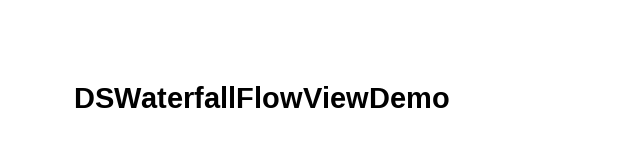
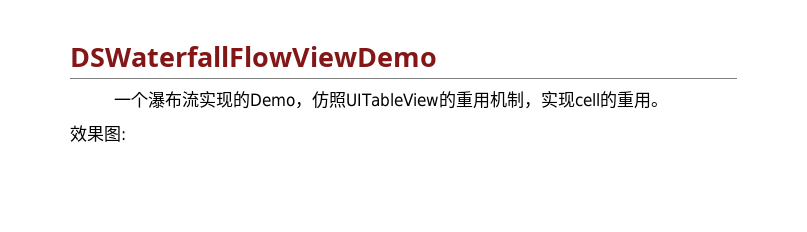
(450, 97) none -> [113,91,668,109] [70,125,126,142] // 一个瀑布流实现的Demo，仿照UITableView的重用机制，实现cell的重用。 // 效果图:

